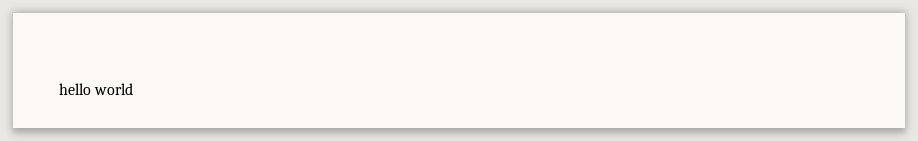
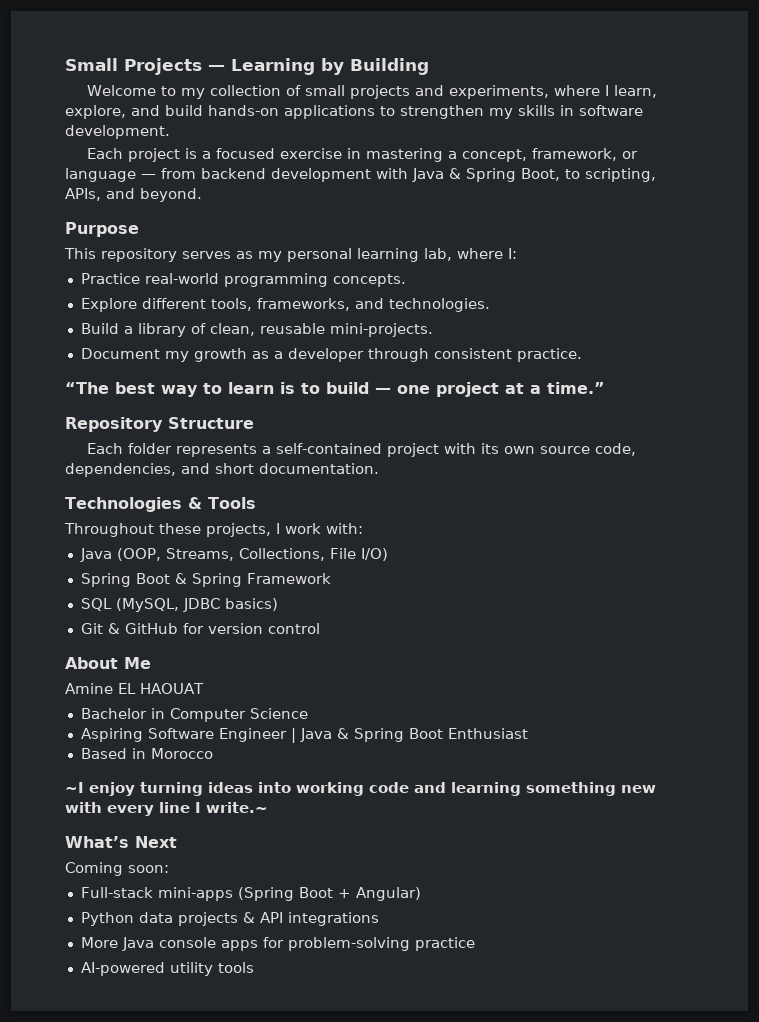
[59,83,134,95] hello world -> [65,58,429,75] [87,85,658,99] [65,105,643,119] [65,125,170,139] [87,148,639,162] [65,168,656,182] [65,188,202,202] [65,222,139,237] [64,248,517,262] [80,273,406,287] [80,298,490,312] [80,323,433,337] [80,348,582,362] [65,382,605,397] [65,417,254,432] [87,443,637,457] [65,463,379,477] [65,497,256,512] [64,523,363,537] [79,548,388,562] [80,573,331,587] [80,598,278,612] [80,623,320,634] [65,657,151,669] [65,683,204,694] [80,708,308,722] [80,728,528,743] [80,748,213,759] [65,782,656,796] [65,802,268,816] [65,836,177,848] [65,862,169,876] [80,887,421,901] [80,912,379,926] [80,937,475,951] [80,962,254,976] Small Projects — Learning by Building // Welcome to my collection of small projects and experiments, where I learn, explore, and build hands-on applications to strengthen my skills in software development. // Each project is a focused exercise in mastering a concept, framework, or language — from backend development with Java & Spring Boot, to scripting, APIs, and beyond. // Purpose // This repository serves as my personal learning lab, where I: // Practice real-world programming concepts. // Explore different tools, frameworks, and technologies. // Build a library of clean, reusable mini-projects. // Document my growth as a developer through consistent practice. // “The best way to learn is to build — one project at a time.” // Repository Structure // Each folder represents a self-contained project with its own source code, dependencies, and short documentation. // Technologies & Tools // Throughout these projects, I work with: // Java (OOP, Streams, Collections, File I/O) // Spring Boot & Spring Framework // SQL (MySQL, JDBC basics) // Git & GitHub for version control // About Me // Amine EL HAOUAT // Bachelor in Computer Science // Aspiring Software Engineer | Java & Spring Boot Enthusiast // Based in Morocco // ~I enjoy turning ideas into working code and learning something new with every line I write.~ // What’s Next // Coming soon: // Full-stack mini-apps (Spring Boot + Angular) // Python data projects & API integrations // More Java console apps for problem-solving practice // AI-powered utility tools

